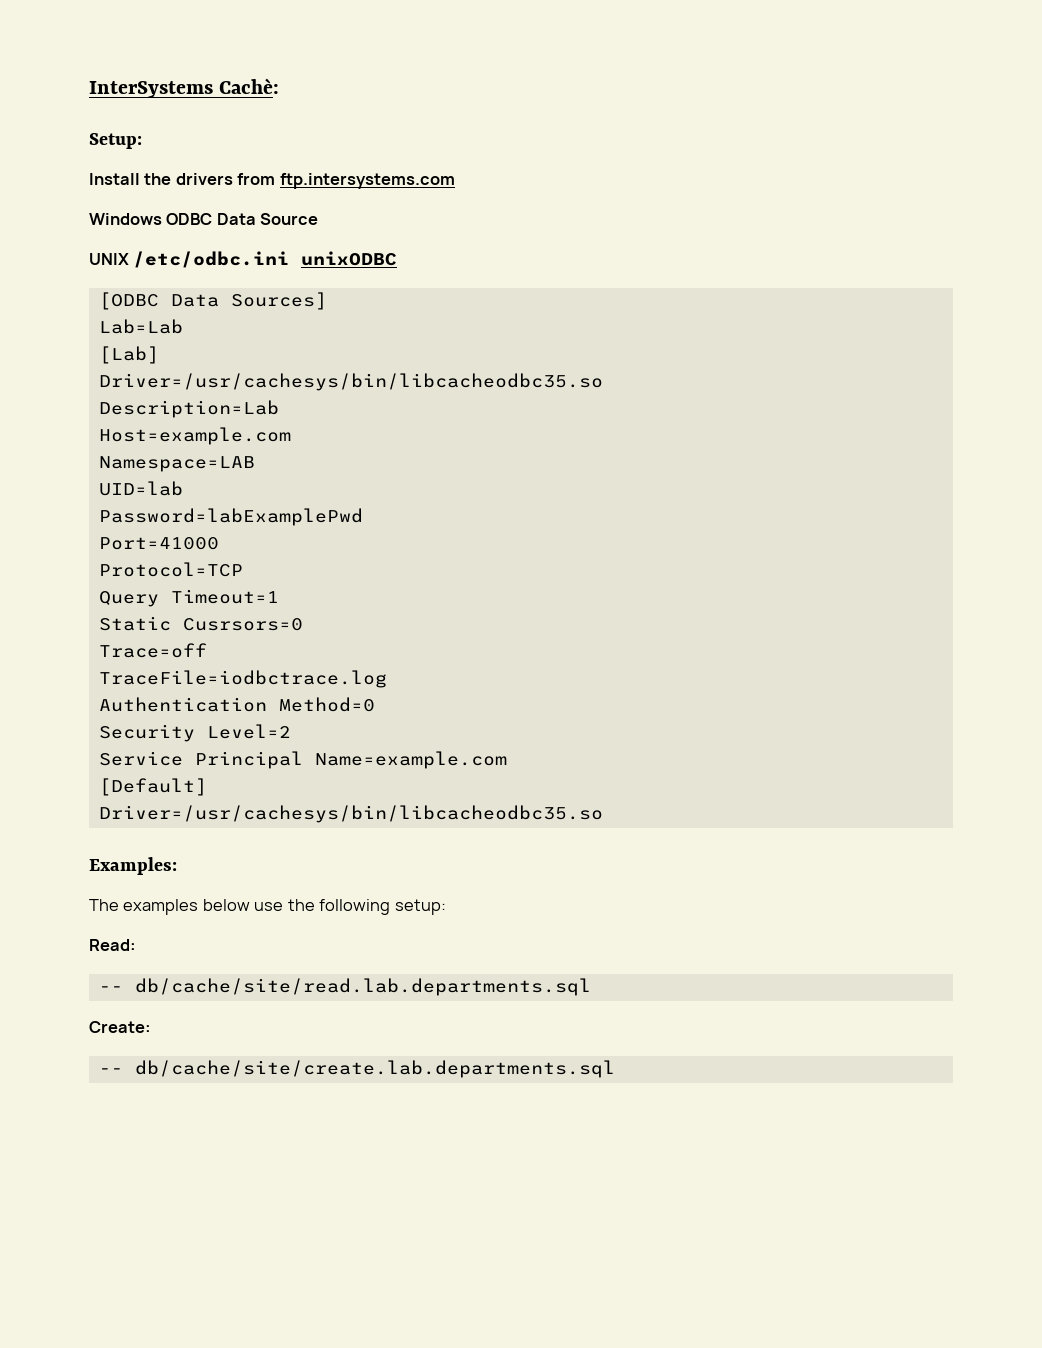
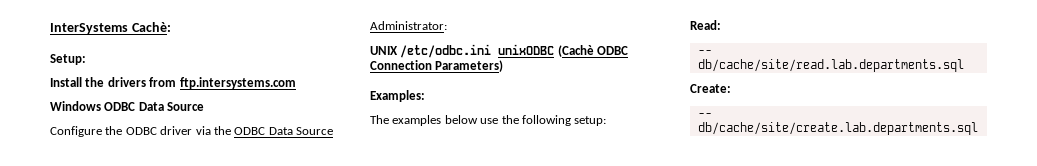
[89,251,398,268] [98,292,327,310] [98,319,183,334] [98,346,159,364] [98,373,603,391] [98,400,279,418] [98,427,291,445] [98,456,255,472] [98,481,183,496] [98,508,363,526] [98,537,219,550] [98,562,243,577] [98,589,279,607] [98,616,303,631] [98,643,207,658] [98,670,387,688] [98,697,375,712] [98,724,291,742] [98,751,507,769] [98,778,207,796] [98,805,603,823] UNIX /etc/odbc.ini unixODBC // [ODBC Data Sources] // Lab=Lab // [Lab] // Driver=/usr/cachesys/bin/libcacheodbc35.so // Description=Lab // Host=example.com // Namespace=LAB // UID=lab // Password=labExamplePwd // Port=41000 // Protocol=TCP // Query Timeout=1 // Static Cusrsors=0 // Trace=off // TraceFile=iodbctrace.log // Authentication Method=0 // Security Level=2 // Service Principal Name=example.com // [Default] // Driver=/usr/cachesys/bin/libcacheodbc35.so -> [50,126,333,137] [370,21,447,30] [370,44,629,58] [370,60,504,72] Configure the ODBC driver via the ODBC Data Source Administrator: // UNIX /etc/odbc.ini unixODBC (Cachè ODBC Connection Parameters)

